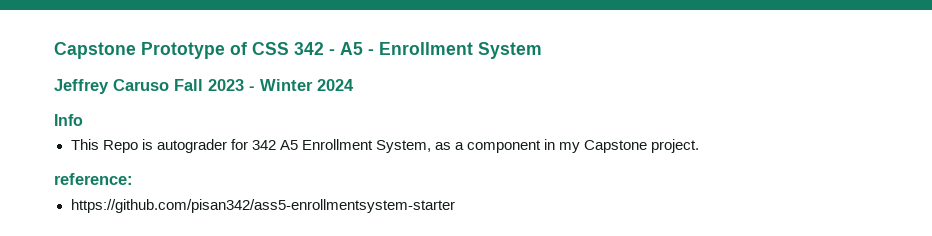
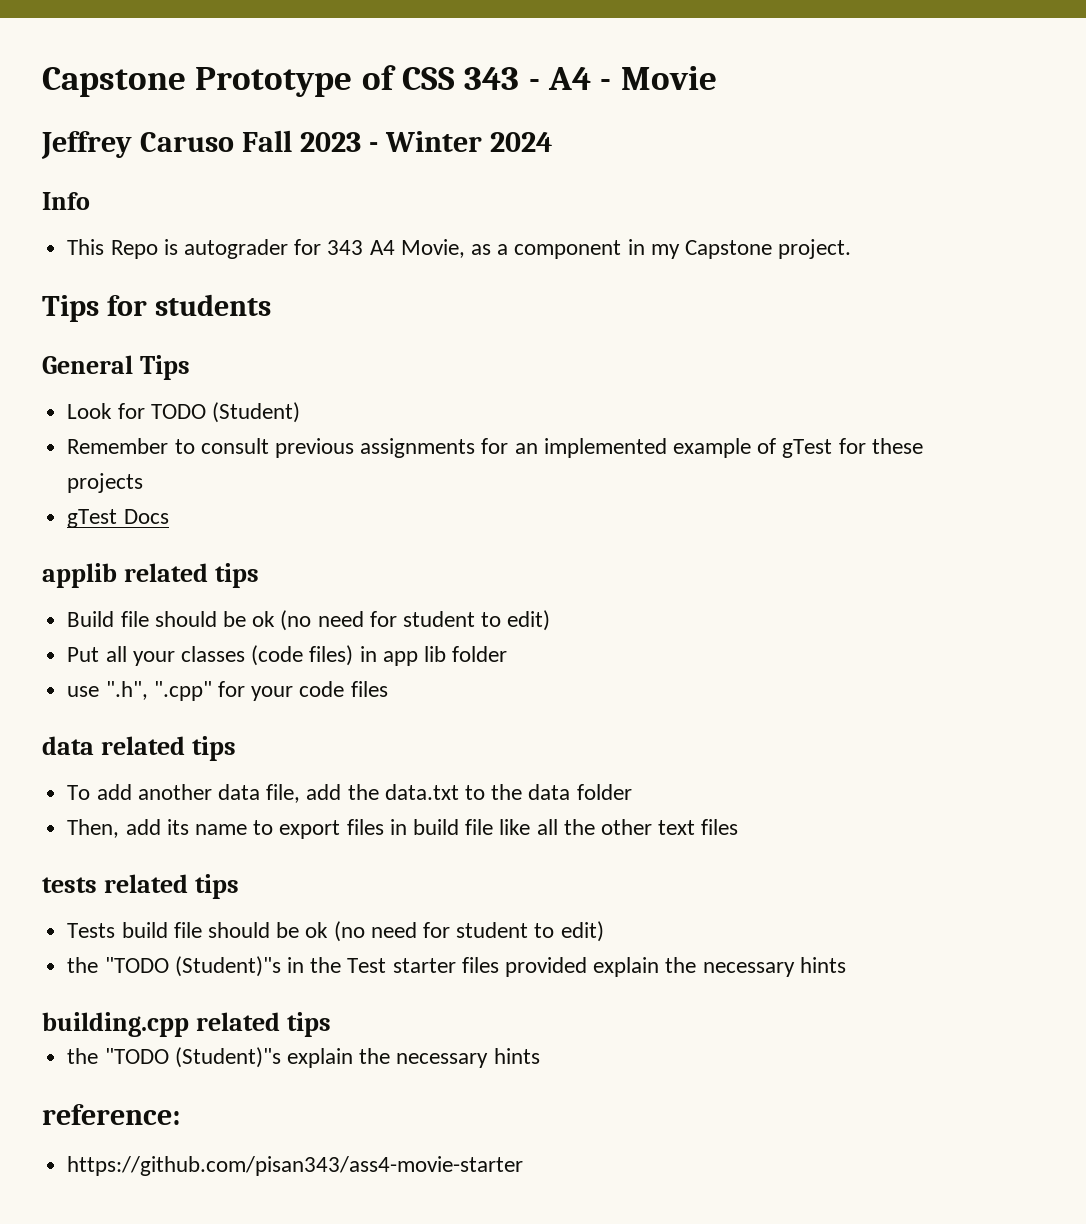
[294,42,542,59] 342 - A5 - Enrollment System -> [464,66,717,90] 343 - A4 - Movie
[251,139,431,153] 342 A5 Enrollment System, -> [327,239,465,258] 343 A4 Movie,
(700, 146) none -> [42,294,271,322] [42,355,190,380] [67,402,300,423] [67,438,923,458] [67,473,144,493] [67,509,169,528] [42,563,259,588] [67,610,551,631] [67,645,508,666] [67,681,388,701] [42,736,236,761] [67,784,632,803] [67,819,739,839] [42,874,239,899] [67,921,604,942] [67,956,846,977] [42,1012,331,1037] [67,1047,540,1068] // Tips for students // General Tips // Look for TODO (Student) // Remember to consult previous assignments for an implemented example of gTest for these projects // gTest Docs // applib related tips // Build file should be ok (no need for student to edit) // Put all your classes (code files) in app lib folder // use ".h", ".cpp" for your code files // data related tips // To add another data file, add the data.txt to the data folder // Then, add its name to export files in build file like all the other text files // tests related tips // Tests build file should be ok (no need for student to edit) // the "TODO (Student)"s in the Test starter files provided explain the necessary hints // building.cpp related tips // the "TODO (Student)"s explain the necessary hints
[70,199,455,213] https://github.com/pisan342/ass5-enrollmentsystem-starter -> [67,1156,524,1176] https://github.com/pisan343/ass4-movie-starter

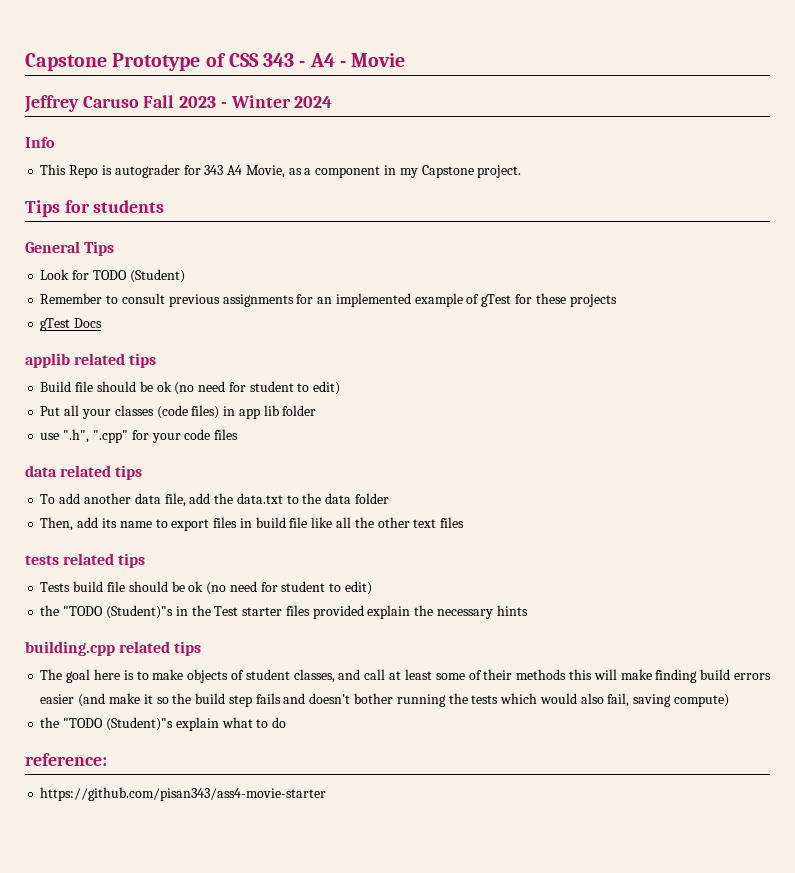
(331, 1024) none -> [40,669,772,683] [40,693,729,707] // The goal here is to make objects of student classes, and call at least some of their methods this will make finding build errors easier (and make it so the build step fails and doesn't bother running the tests which would also fail, saving compute)
[359,1048,540,1068] the necessary hints -> [221,717,287,728] what to do

